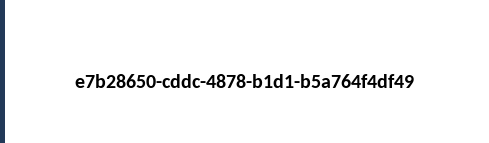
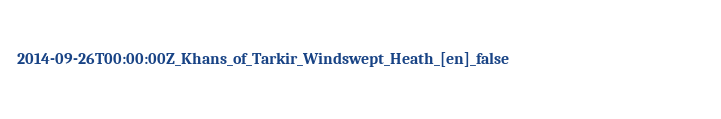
[75,74,414,88] e7b28650-cddc-4878-b1d1-b5a764f4df49 -> [17,52,509,67] 2014-09-26T00:00:00Z_Khans_of_Tarkir_Windswept_Heath_[en]_false

